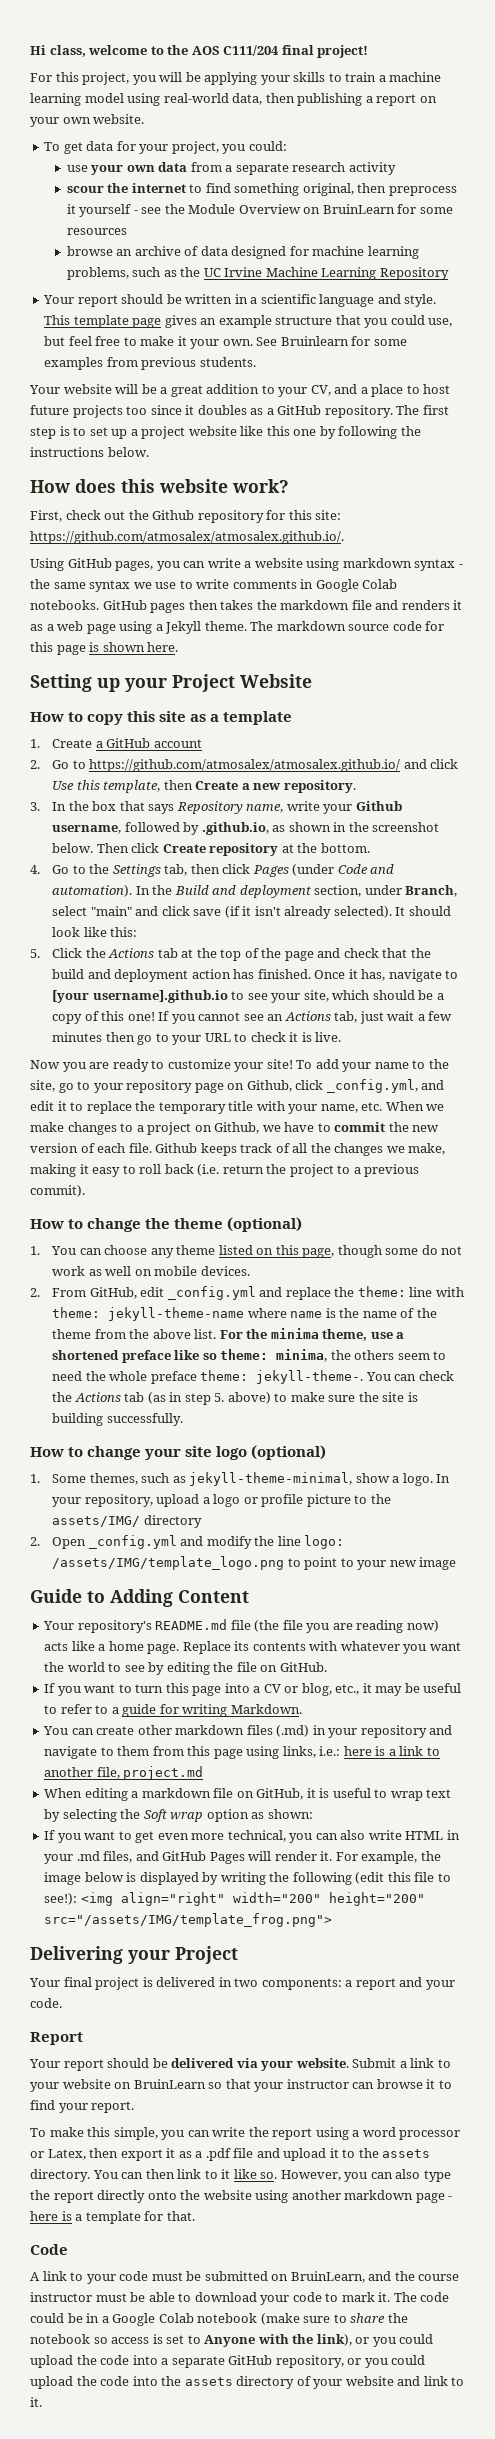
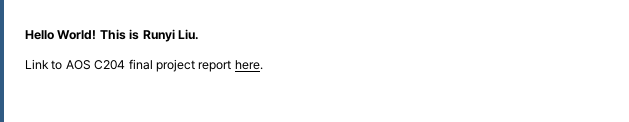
[30,45,369,58] [30,72,442,85] [30,93,437,106] [30,114,145,127] [44,141,287,154] [66,162,396,175] [66,183,457,196] [66,204,453,217] [66,228,127,235] [66,246,419,259] [66,267,449,280] [43,294,437,307] [44,315,453,328] [44,336,407,349] [44,357,256,370] [29,384,451,397] [30,405,449,418] [30,426,421,439] [30,447,149,457] [30,479,289,493] [30,510,342,523] [30,531,344,544] [30,558,463,571] [30,579,398,592] [30,600,463,613] [30,621,445,634] [30,642,179,655] [30,674,312,692] [30,711,293,725] [30,738,202,748] [30,759,459,772] [52,780,356,793] [30,801,402,814] [52,822,440,835] [52,843,370,856] [30,864,395,877] [52,885,458,898] [52,906,451,919] [52,927,138,937] [30,948,431,961] [52,969,459,982] [52,990,444,1003] [52,1011,453,1024] [52,1032,342,1045] [30,1059,449,1072] [30,1079,445,1093] [30,1101,445,1114] [30,1122,440,1135] [30,1143,446,1156] [30,1164,420,1177] [30,1185,85,1197] [30,1217,303,1232] [30,1245,463,1258] [52,1266,250,1276] [30,1286,464,1300] [52,1307,437,1321] [52,1328,405,1341] [52,1349,447,1363] [52,1370,454,1384] [52,1392,418,1405] [52,1413,183,1426] [30,1445,327,1460] [30,1472,451,1486] [52,1494,391,1507] [52,1515,202,1528] [30,1535,345,1549] [52,1556,457,1570] [30,1589,249,1607] [43,1619,439,1633] [44,1641,461,1654] [44,1662,327,1675] [44,1683,462,1696] [44,1704,302,1717] [43,1725,453,1738] [44,1746,440,1759] [44,1766,204,1780] [44,1788,452,1801] [44,1809,313,1822] [44,1830,460,1843] [44,1851,441,1864] [44,1872,451,1885] [44,1892,425,1906] [44,1913,333,1927] [30,1946,238,1964] [29,1977,455,1990] [30,1998,62,2008] [30,2032,83,2045] [29,2058,451,2071] [30,2079,452,2092] [30,2100,135,2113] [30,2127,461,2140] [30,2148,431,2161] [30,2169,451,2182] [30,2190,453,2203] [30,2211,195,2224] [30,2244,68,2255] [30,2271,460,2284] [30,2292,450,2305] [30,2313,408,2326] [30,2334,434,2347] [30,2355,426,2368] [30,2376,465,2389] [30,2397,42,2407] Hi class, welcome to the AOS C111/204 final project! // For this project, you will be applying your skills to train a machine learning model using real-world data, then publishing a report on your own website. // To get data for your project, you could: // use your own data from a separate research activity // scour the internet to find something original, then preprocess it yourself - see the Module Overview on BruinLearn for some resources // browse an archive of data designed for machine learning problems, such as the UC Irvine Machine Learning Repository // Your report should be written in a scientific language and style. This template page gives an example structure that you could use, but feel free to make it your own. See Bruinlearn for some examples from previous students. // Your website will be a great addition to your CV, and a place to host future projects too since it doubles as a GitHub repository. The first step is to set up a project website like this one by following the instructions below. // How does this website work? // First, check out the Github repository for this site: https://github.com/atmosalex/atmosalex.github.io/. // Using GitHub pages, you can write a website using markdown syntax - the same syntax we use to write comments in Google Colab notebooks. GitHub pages then takes the markdown file and renders it as a web page using a Jekyll theme. The markdown source code for this page is shown here. // Setting up your Project Website // How to copy this site as a template // 1. Create a GitHub account // 2. Go to https://github.com/atmosalex/atmosalex.github.io/ and click Use this template, then Create a new repository. // 3. In the box that says Repository name, write your Github username, followed by .github.io, as shown in the screenshot below. Then click Create repository at the bottom. // 4. Go to the Settings tab, then click Pages (under Code and automation). In the Build and deployment section, under Branch, select "main" and click save (if it isn't already selected). It should look like this: // 5. Click the Actions tab at the top of the page and check that the build and deployment action has finished. Once it has, navigate to [your username].github.io to see your site, which should be a copy of this one! If you cannot see an Actions tab, just wait a few minutes then go to your URL to check it is live. // Now you are ready to customize your site! To add your name to the site, go to your repository page on Github, click _config.yml, and edit it to replace the temporary title with your name, etc. When we make changes to a project on Github, we have to commit the new version of each file. Github keeps track of all the changes we make, making it easy to roll back (i.e. return the project to a previous commit). // How to change the theme (optional) // 1. You can choose any theme listed on this page, though some do not work as well on mobile devices. // 2. From GitHub, edit _config.yml and replace the theme: line with theme: jekyll-theme-name where name is the name of the theme from the above list. For the minima theme, use a shortened preface like so theme: minima, the others seem to need the whole preface theme: jekyll-theme-. You can check the Actions tab (as in step 5. above) to make sure the site is building successfully. // How to change your site logo (optional) // 1. Some themes, such as jekyll-theme-minimal, show a logo. In your repository, upload a logo or profile picture to the assets/IMG/ directory // 2. Open _config.yml and modify the line logo: /assets/IMG/template_logo.png to point to your new image // Guide to Adding Content // Your repository's README.md file (the file you are reading now) acts like a home page. Replace its contents with whatever you want the world to see by editing the file on GitHub. // If you want to turn this page into a CV or blog, etc., it may be useful to refer to a guide for writing Markdown. // You can create other markdown files (.md) in your repository and navigate to them from this page using links, i.e.: here is a link to another file, project.md // When editing a markdown file on GitHub, it is useful to wrap text by selecting the Soft wrap option as shown: // If you want to get even more technical, you can also write HTML in your .md files, and GitHub Pages will render it. For example, the image below is displayed by writing the following (edit this file to see!): <img align="right" width="200" height="200" src="/assets/IMG/template_frog.png"> // Delivering your Project // Your final project is delivered in two components: a report and your code. // Report // Your report should be delivered via your website. Submit a link to your website on BruinLearn so that your instructor can browse it to find your report. // To make this simple, you can write the report using a word processor or Latex, then export it as a .pdf file and upload it to the assets directory. You can then link to it like so. However, you can also type the report directly onto the website using another markdown page - here is a template for that. // Code // A link to your code must be submitted on BruinLearn, and the course instructor must be able to download your code to mark it. The code could be in a Google Colab notebook (make sure to share the notebook so access is set to Anyone with the link), or you could upload the code into a separate GitHub repository, or you could upload the code into the assets directory of your website and link to it. -> [25,29,199,42] [25,59,263,72] Hello World! This is Runyi Liu. // Link to AOS C204 final project report here.

